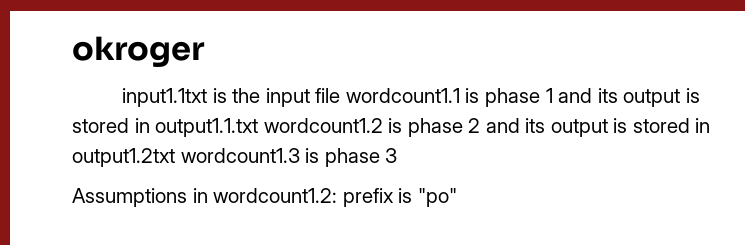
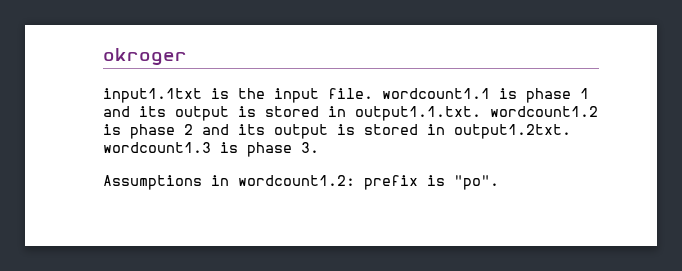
[315,88,341,103] file -> [328,88,373,99] file.
[155,118,259,137] output1.1.txt -> [355,106,481,121] output1.1.txt.
[72,148,175,167] output1.2txt -> [454,124,571,139] output1.2txt.
[385,148,398,163] 3 -> [301,142,319,153] 3.
[417,188,457,207] "po" -> [454,175,499,190] "po".

